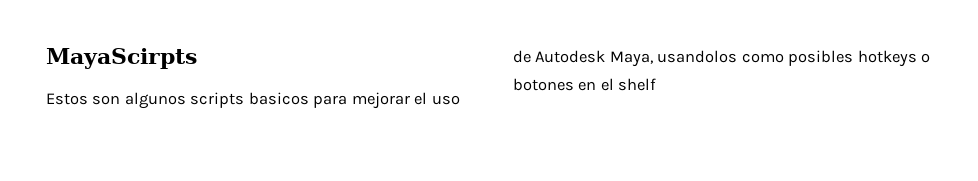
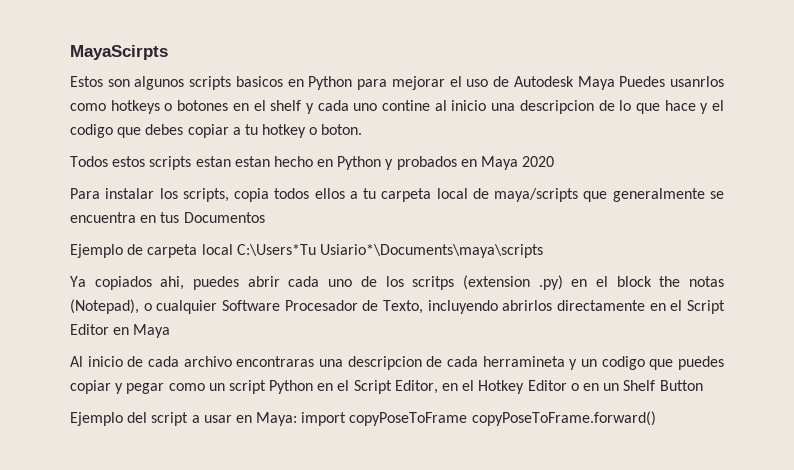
(309, 98) none -> [287,76,353,90] en Python
[609,50,854,67] Maya, usandolos como posibles -> [577,76,725,90] [70,103,106,111] Maya Puedes usanrlos como
(657, 84) none -> [305,100,725,114] [70,124,363,138] [70,156,555,170] [70,188,724,202] [70,212,265,223] [70,244,543,258] [70,275,724,290] [70,299,725,314] [70,324,171,338] [70,356,724,370] [70,380,703,394] [70,411,656,426] y cada uno contine al inicio una descripcion de lo que hace y el codigo que debes copiar a tu hotkey o boton. // Todos estos scripts estan estan hecho en Python y probados en Maya 2020 // Para instalar los scripts, copia todos ellos a tu carpeta local de maya/scripts que generalmente se encuentra en tus Documentos // Ejemplo de carpeta local C:\Users*Tu Usiario*\Documents\maya\scripts // Ya copiados ahi, puedes abrir cada uno de los scritps (extension .py) en el block the notas (Notepad), o cualquier Software Procesador de Texto, incluyendo abrirlos directamente en el Script Editor en Maya // Al inicio de cada archivo encontraras una descripcion de cada herramineta y un codigo que puedes copiar y pegar como un script Python en el Script Editor, en el Hotkey Editor o en un Shelf Button // Ejemplo del script a usar en Maya: import copyPoseToFrame copyPoseToFrame.forward()

